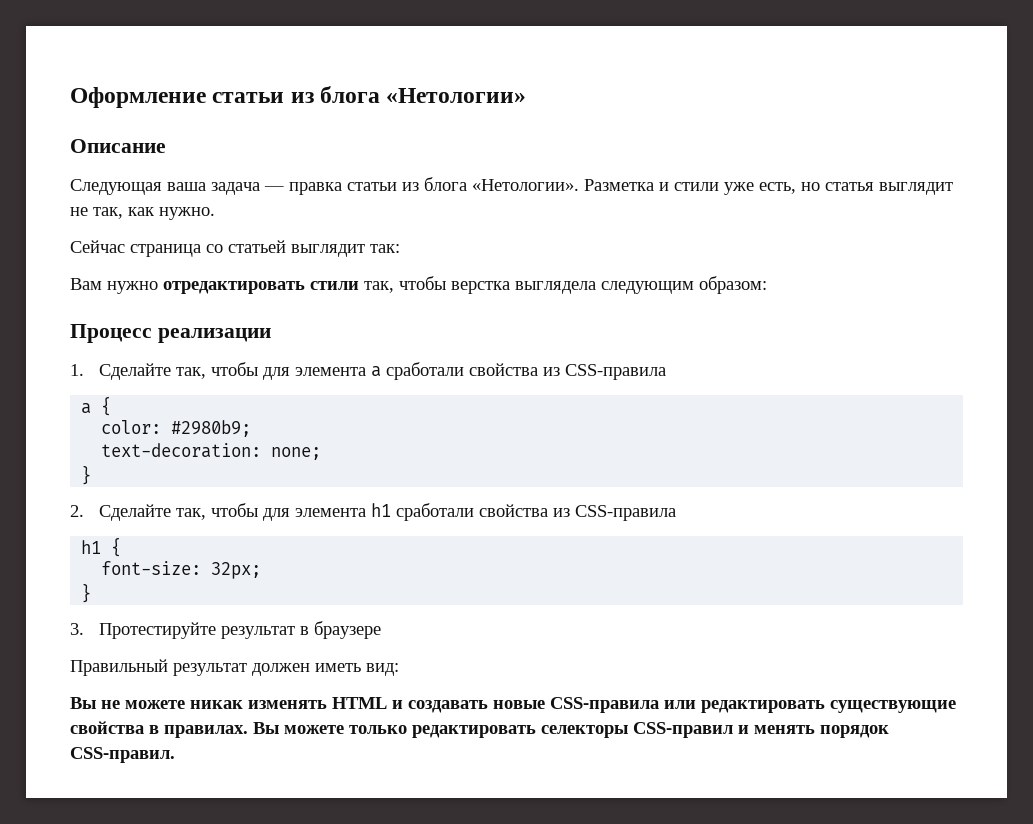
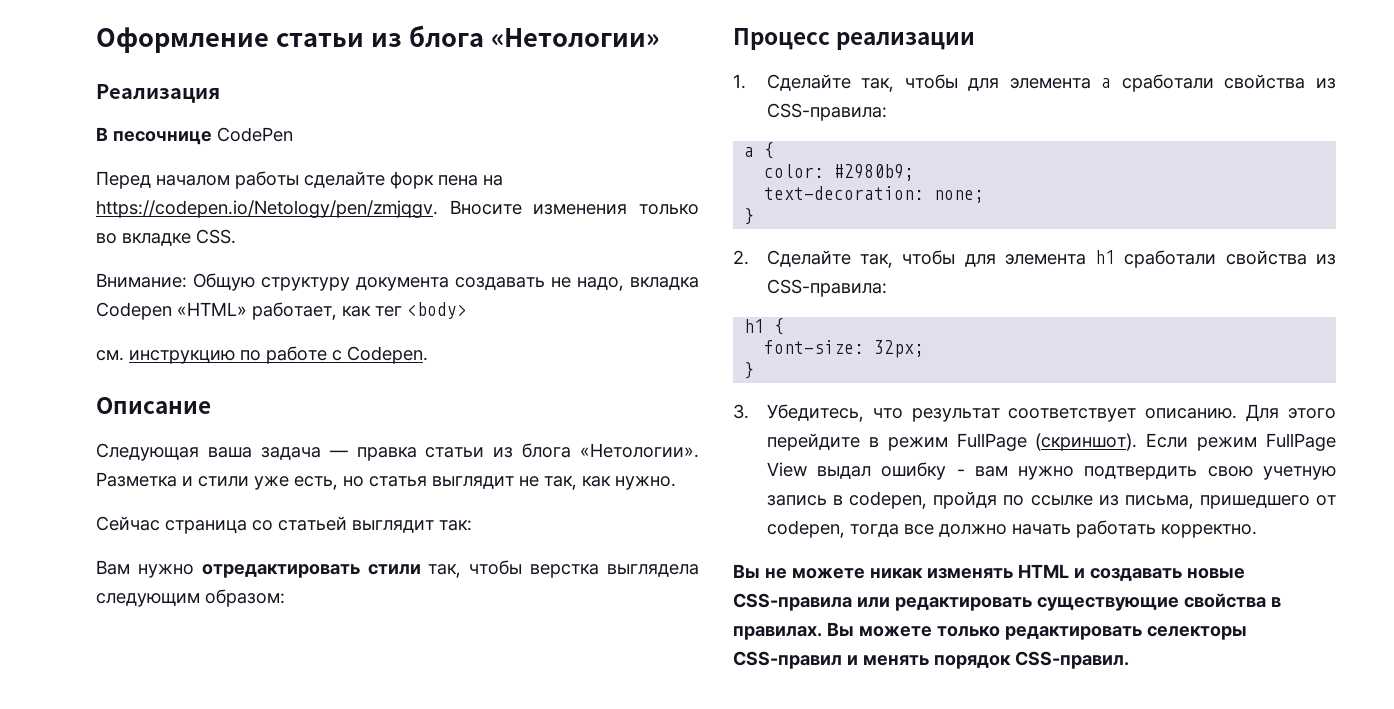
(527, 95) none -> [96,84,220,103] [96,127,293,145] [96,171,503,189] [96,200,699,218] [96,229,236,246] [96,273,699,291] [96,302,467,320] [96,346,428,364] // Реализация // В песочнице CodePen // Перед началом работы сделайте форк пена на https://codepen.io/Netology/pen/zmjqgv. Вносите изменения только во вкладке CSS. // Внимание: Общую структуру документа создавать не надо, вкладка Codepen «HTML» работает, как тег <body> // см. инструкцию по работе с Codepen.
[564,364,666,380] CSS-правила -> [766,103,887,121] CSS-правила:
[574,505,676,521] CSS-правила -> [766,279,887,297] CSS-правила:
[98,621,381,639] [70,659,399,676] Протестируйте результат в браузере // Правильный результат должен иметь вид: -> [766,404,1336,422] [766,433,1336,451] [766,462,1336,480] [766,491,1336,509] [766,520,1257,538] Убедитесь, что результат соответствует описанию. Для этого перейдите в режим FullPage (скриншот). Если режим FullPage View выдал ошибку - вам нужно подтвердить свою учетную запись в codepen, пройдя по ссылке из письма, пришедшего от codepen, тогда все должно начать работать корректно.

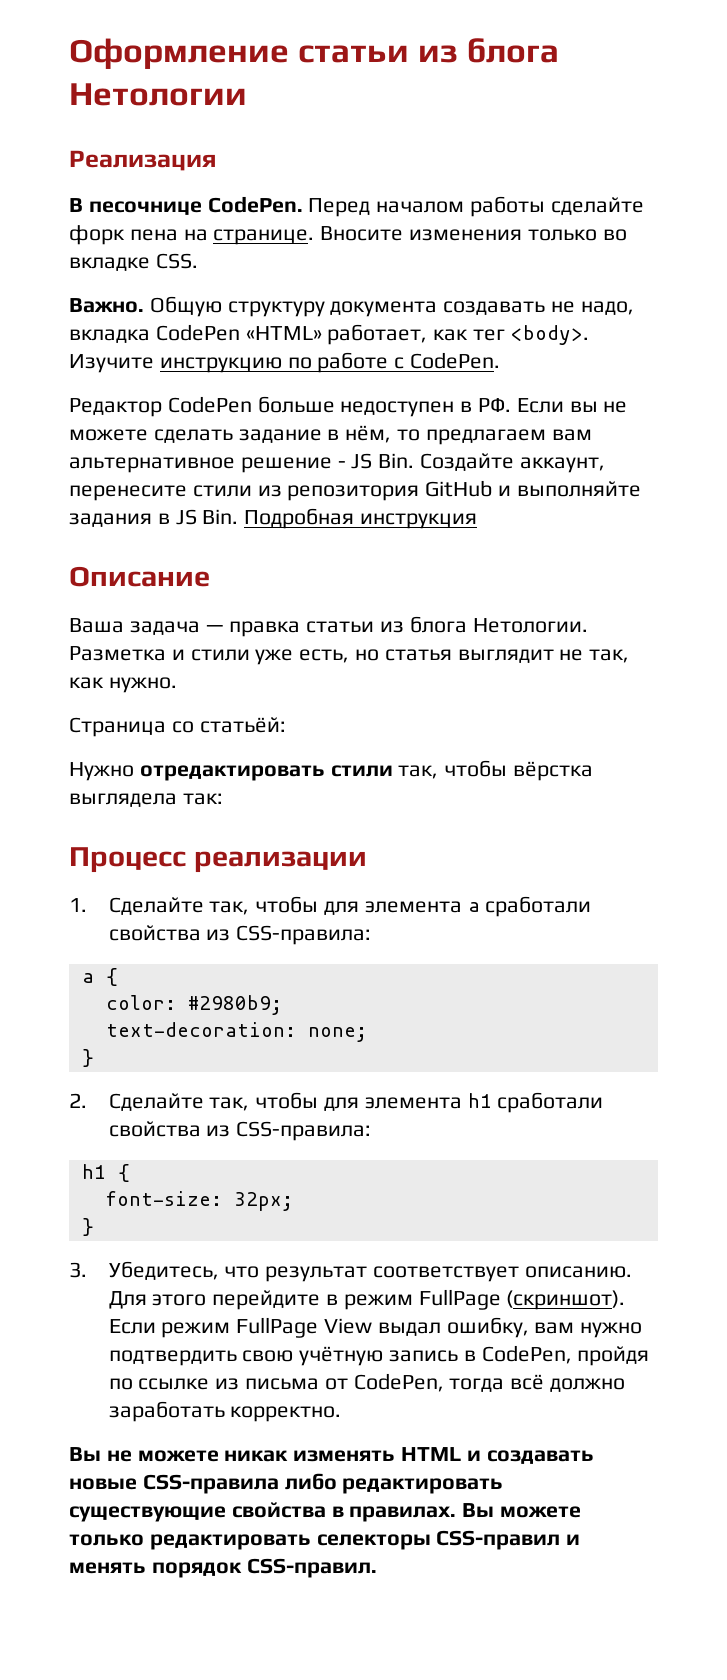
[490,28,659,47] «Нетологии» -> [69,83,247,106] Нетологии
[217,127,293,142] CodePen // -> [207,196,303,213] CodePen.
[96,200,438,218] https://codepen.io/Netology/pen/zmjqgv. -> [213,229,315,245] странице.
[96,273,187,288] Внимание: -> [69,298,144,313] Важно.
[96,302,172,320] Codepen -> [155,324,240,341] CodePen
[407,302,467,319] [96,350,124,361] <body> // см. -> [510,325,589,345] [69,354,154,373] <body>. Изучите
[347,346,428,364] Codepen. -> [410,352,501,369] [69,396,628,417] [69,425,592,445] [69,453,605,473] [69,480,641,501] [69,508,478,529] CodePen. // Редактор CodePen больше недоступен в РФ. Если вы не можете сделать задание в нём, то предлагаем вам альтернативное решение - JS Bin. Создайте аккаунт, перенесите стили из репозитория GitHub и выполняйте задания в JS Bin. Подробная инструкция
[96,443,252,461] Следующая ваша -> [69,618,124,633] Ваша
[580,443,699,458] «Нетологии». -> [472,618,588,633] Нетологии.
[96,516,472,534] [96,560,699,578] [96,589,285,607] Сейчас страница со статьей выглядит так: // Вам нужно отредактировать стили так, чтобы верстка выглядела следующим образом: -> [69,717,286,737] [69,760,594,781] [69,793,223,807] Страница со статьёй: // Нужно отредактировать стили так, чтобы вёрстка выглядела так:
[881,462,965,480] ошибку - -> [446,1317,529,1338] ошибку,
[1263,466,1336,480] учетную -> [299,1346,384,1366] учётную
[849,491,928,509] codepen, -> [481,1345,572,1364] CodePen,
[1124,495,1336,509] [766,520,1156,538] письма, пришедшего от codepen, тогда все должно начать работать -> [244,1373,625,1392] [108,1401,225,1422] письма от CodePen, тогда всё должно заработать
[857,597,890,607] или -> [284,1473,337,1490] либо

